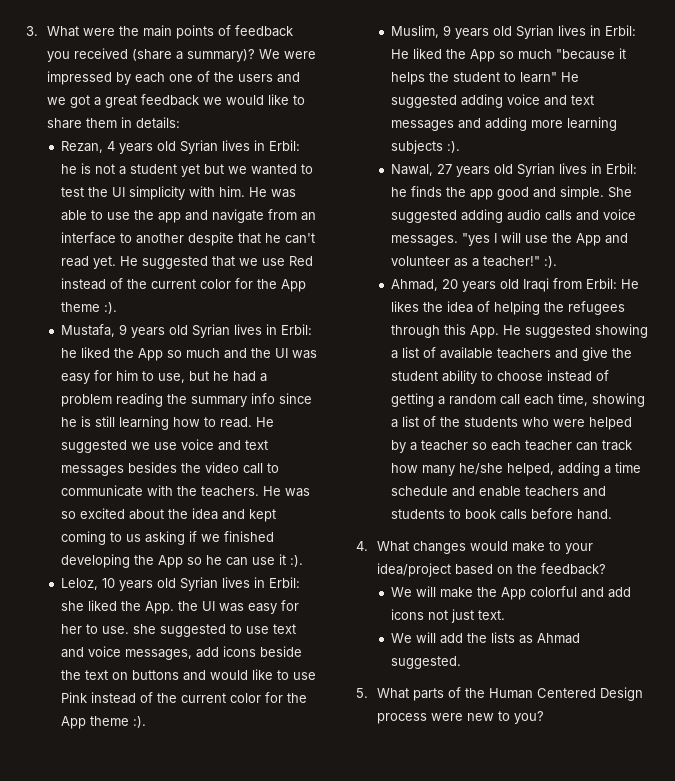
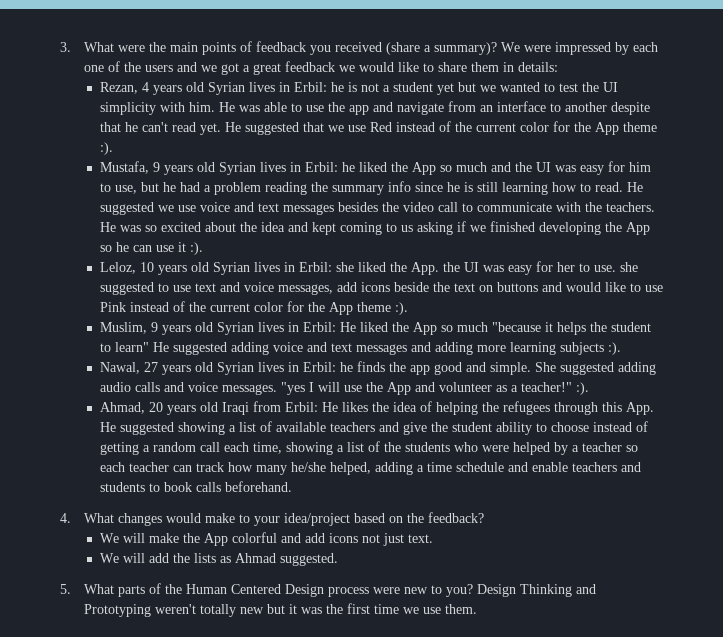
[531,508,613,520] before hand. -> [224,481,292,492] beforehand.
(544, 717) none -> [477,584,597,597] [84,603,478,617] Design Thinking and Prototyping weren't totally new but it was the first time we use them.

